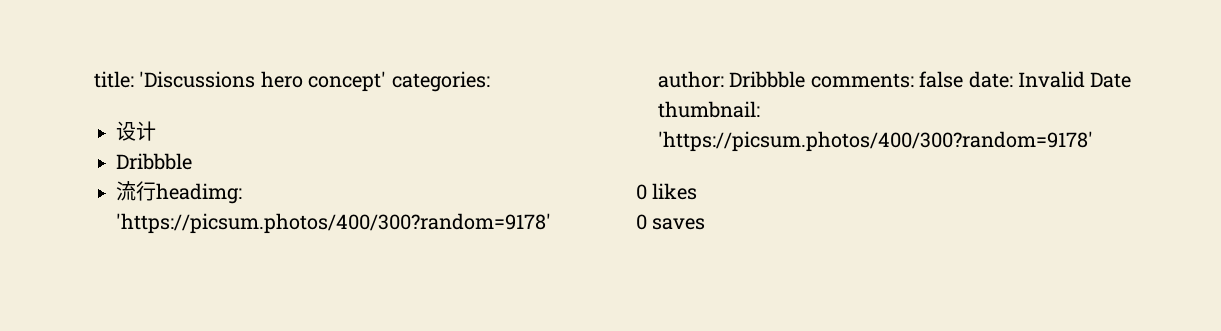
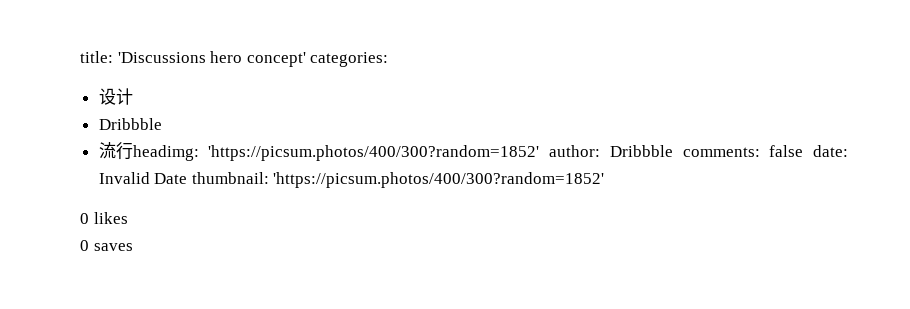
[116,213,551,234] 'https://picsum.photos/400/300?random=9178' -> [208,145,540,161] 'https://picsum.photos/400/300?random=1852'
[658,131,1093,152] 'https://picsum.photos/400/300?random=9178' -> [273,172,605,188] 'https://picsum.photos/400/300?random=1852'

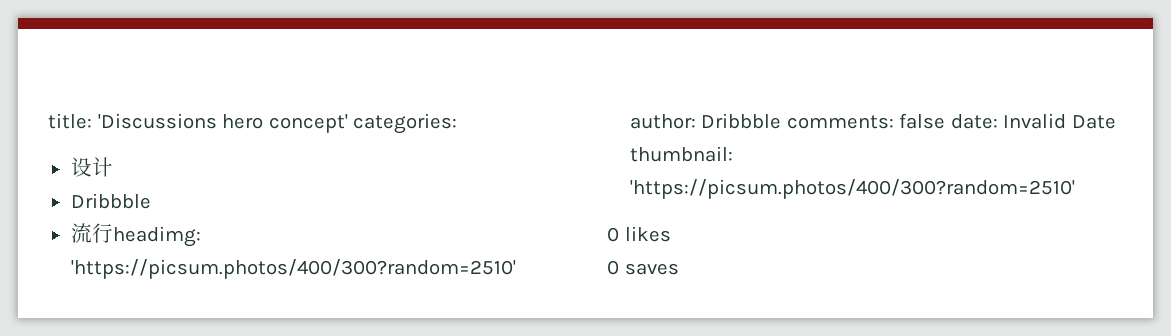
[208,145,540,161] 'https://picsum.photos/400/300?random=1852' -> [70,259,516,279] 'https://picsum.photos/400/300?random=2510'
[273,172,605,188] 'https://picsum.photos/400/300?random=1852' -> [629,179,1075,199] 'https://picsum.photos/400/300?random=2510'

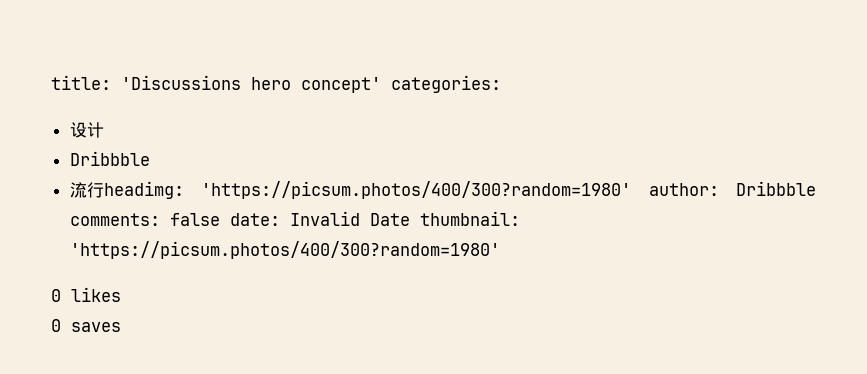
[70,259,516,279] 'https://picsum.photos/400/300?random=2510' -> [201,181,632,199] 'https://picsum.photos/400/300?random=1980'
[629,179,1075,199] 'https://picsum.photos/400/300?random=2510' -> [69,241,500,259] 'https://picsum.photos/400/300?random=1980'

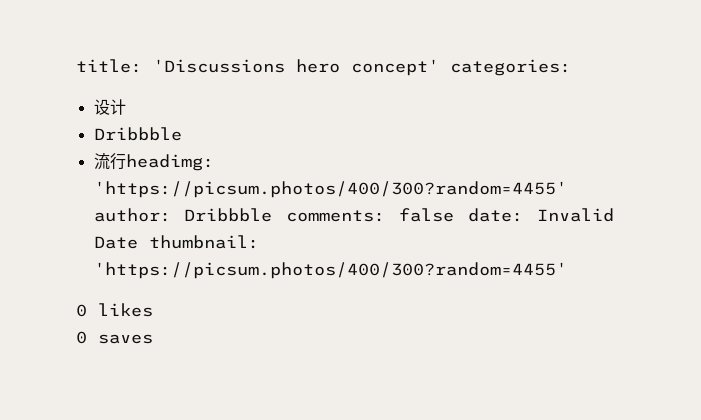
[201,181,632,199] 'https://picsum.photos/400/300?random=1980' -> [93,181,567,198] 'https://picsum.photos/400/300?random=4455'
[69,241,500,259] 'https://picsum.photos/400/300?random=1980' -> [93,262,567,279] 'https://picsum.photos/400/300?random=4455'

